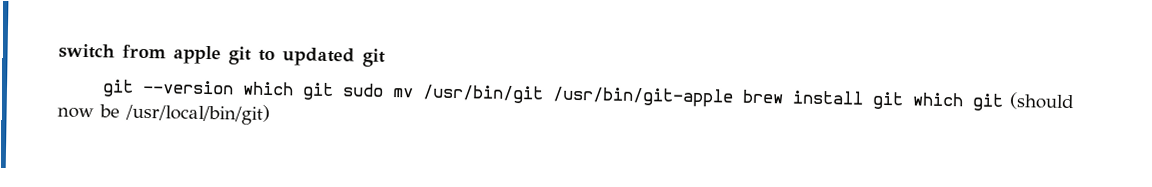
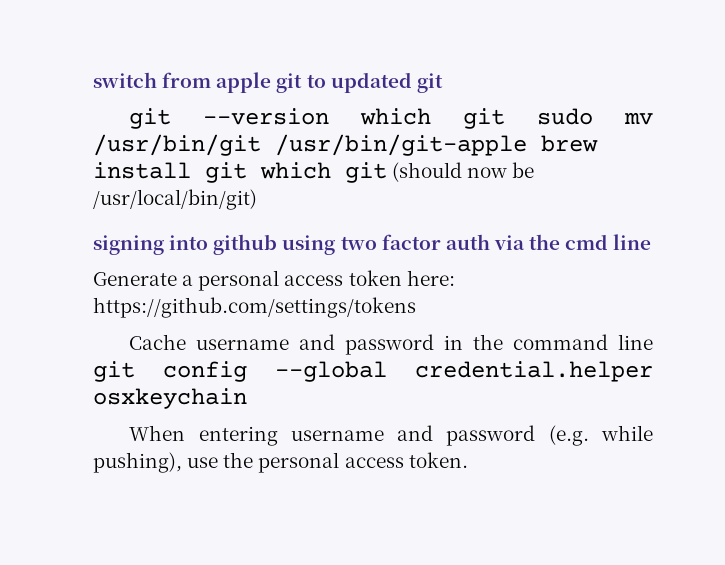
(270, 114) none -> [93,234,652,255] [93,270,455,291] [93,297,416,318] [129,334,653,355] [93,361,653,382] [93,388,247,409] [129,425,653,446] [93,452,468,473] // signing into github using two factor auth via the cmd line // Generate a personal access token here: https://github.com/settings/tokens // Cache username and password in the command line git config --global credential.helper osxkeychain // When entering username and password (e.g. while pushing), use the personal access token.

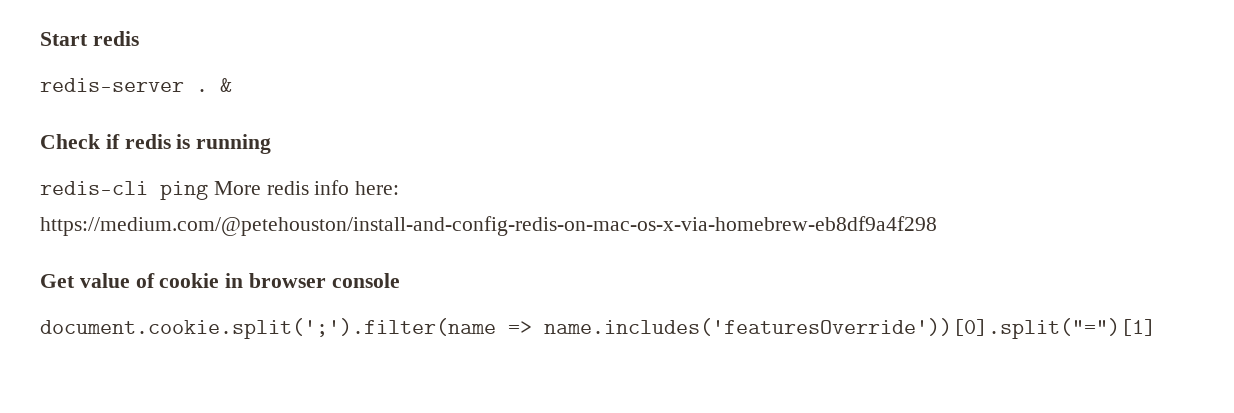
[93,72,443,93] [129,108,653,129] [93,134,598,156] [93,162,535,183] [93,189,257,210] [93,234,652,255] [93,270,455,291] [93,297,416,318] [129,334,653,355] [93,361,653,382] [93,388,247,409] [129,425,653,446] [93,452,468,473] switch from apple git to updated git // git --version which git sudo mv /usr/bin/git /usr/bin/git-apple brew install git which git (should now be /usr/local/bin/git) // signing into github using two factor auth via the cmd line // Generate a personal access token here: https://github.com/settings/tokens // Cache username and password in the command line git config --global credential.helper osxkeychain // When entering username and password (e.g. while pushing), use the personal access token. -> [40,31,139,46] [40,78,232,92] [40,134,272,154] [40,180,400,200] [40,216,937,236] [40,273,400,288] [40,318,1156,339] Start redis // redis-server . & // Check if redis is running // redis-cli ping More redis info here: https://medium.com/@petehouston/install-and-config-redis-on-mac-os-x-via-homebrew-eb8df9a4f298 // Get value of cookie in browser console // document.cookie.split(';').filter(name => name.includes('featuresOverride'))[0].split("=")[1]

